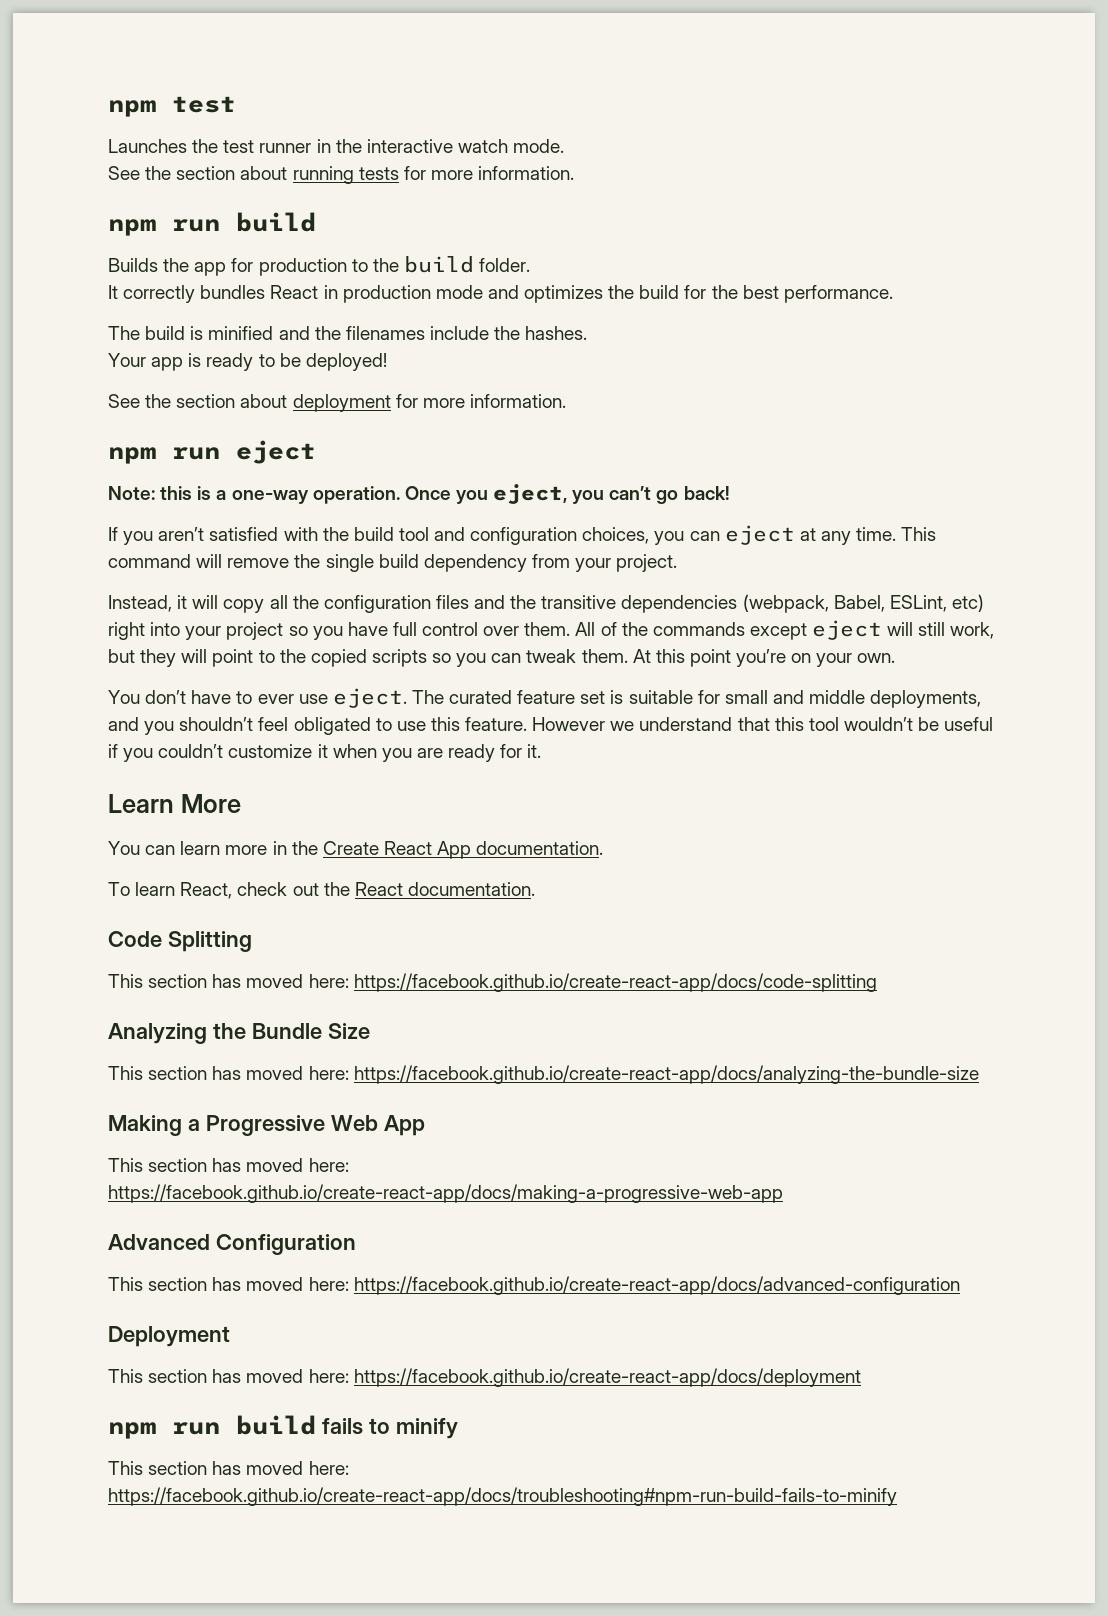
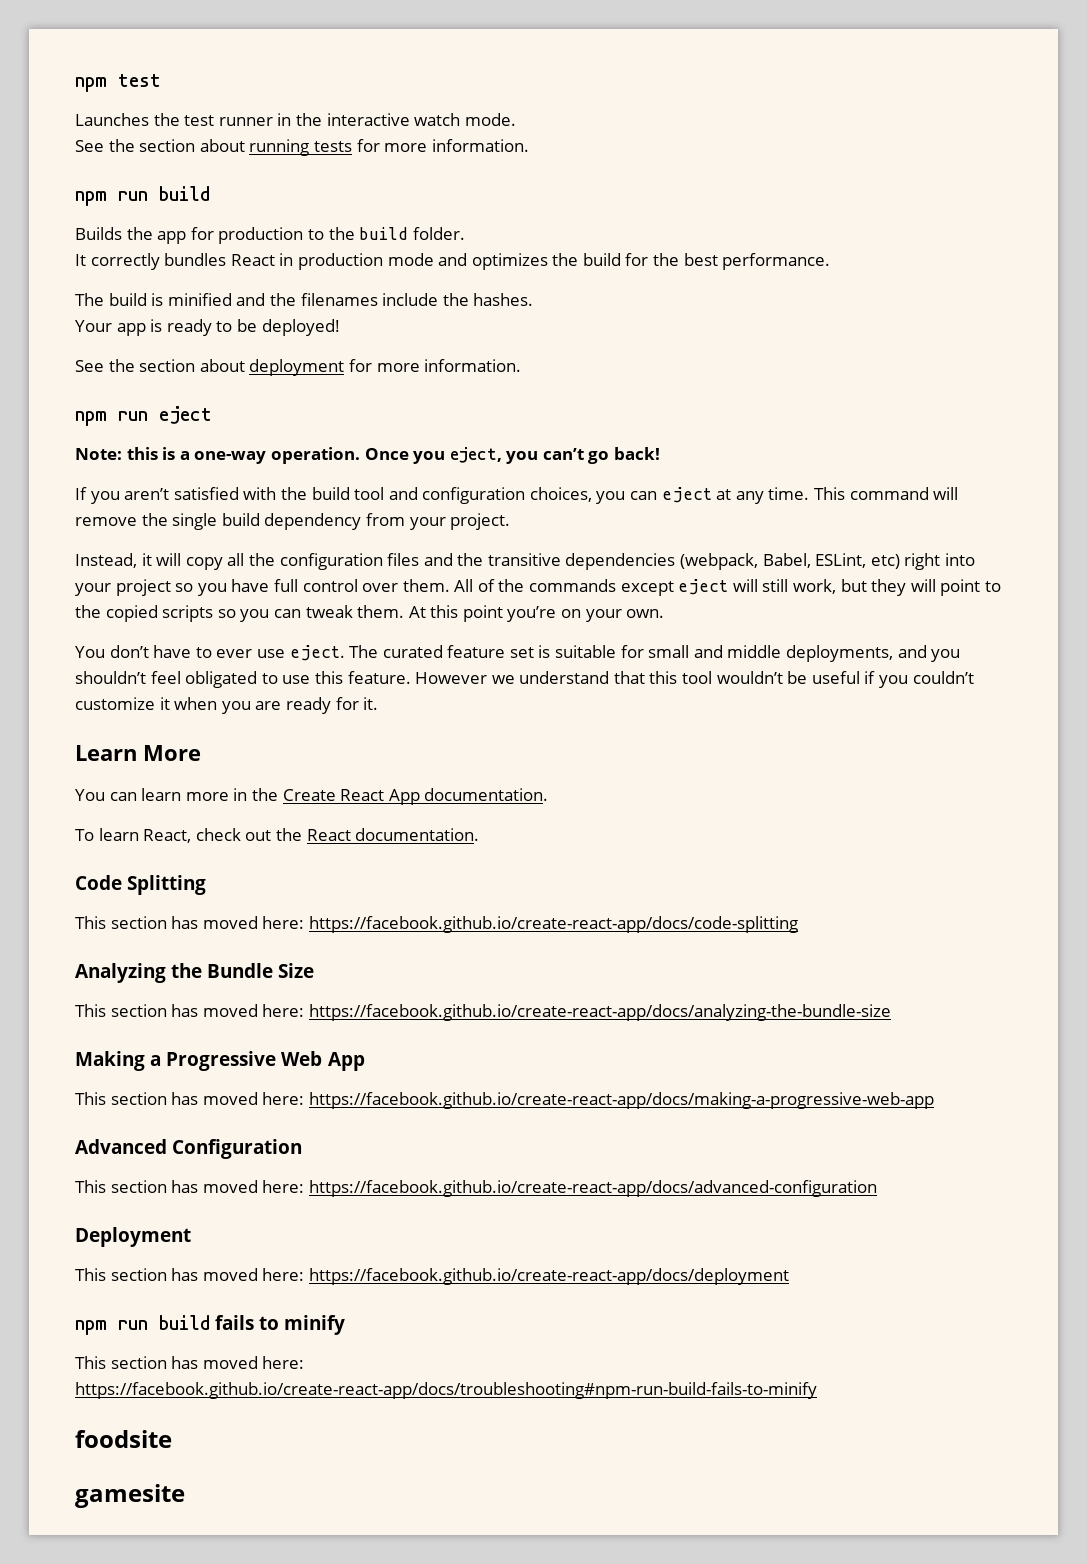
(897, 1496) none -> [75,1430,172,1448] [75,1484,185,1508] // foodsite // gamesite

